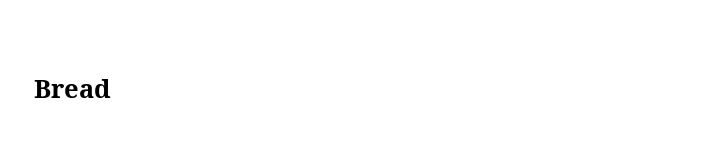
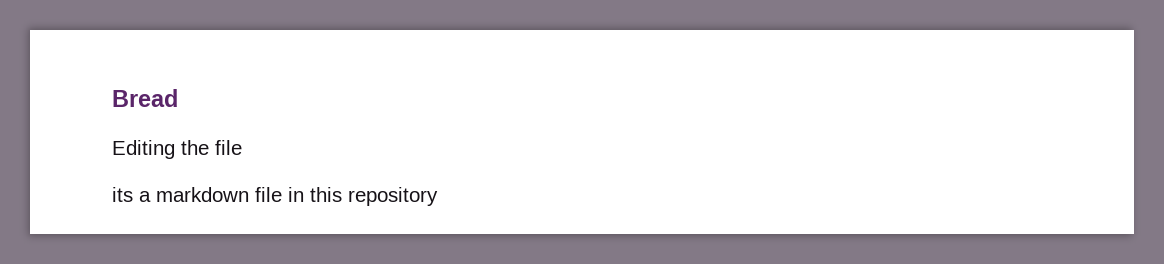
(111, 88) none -> [112,140,242,159] [112,187,438,206] // Editing the file // its a markdown file in this repository

